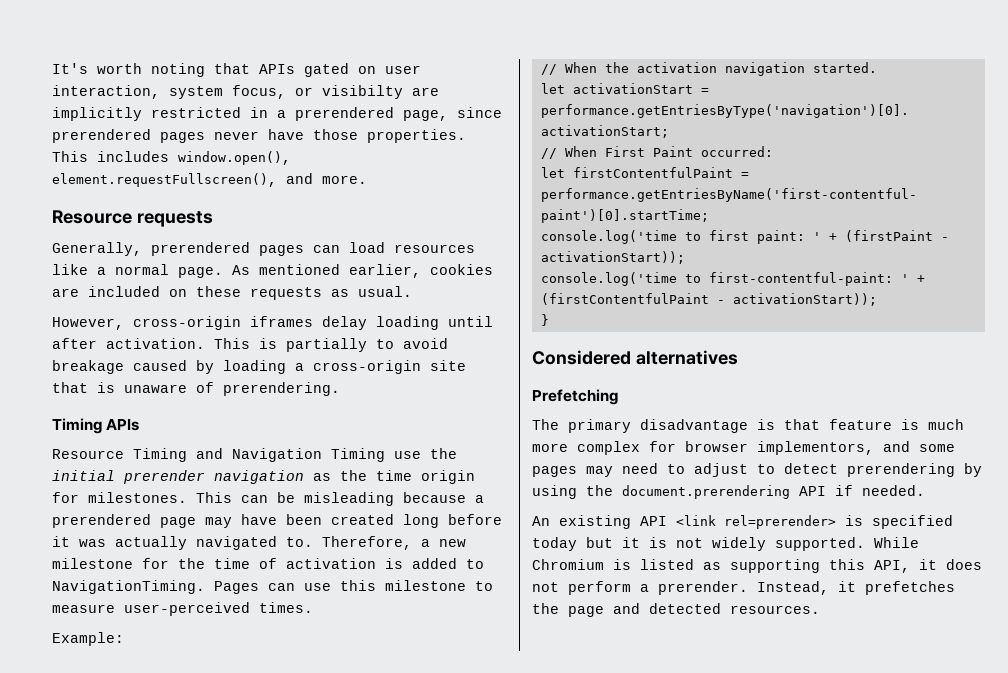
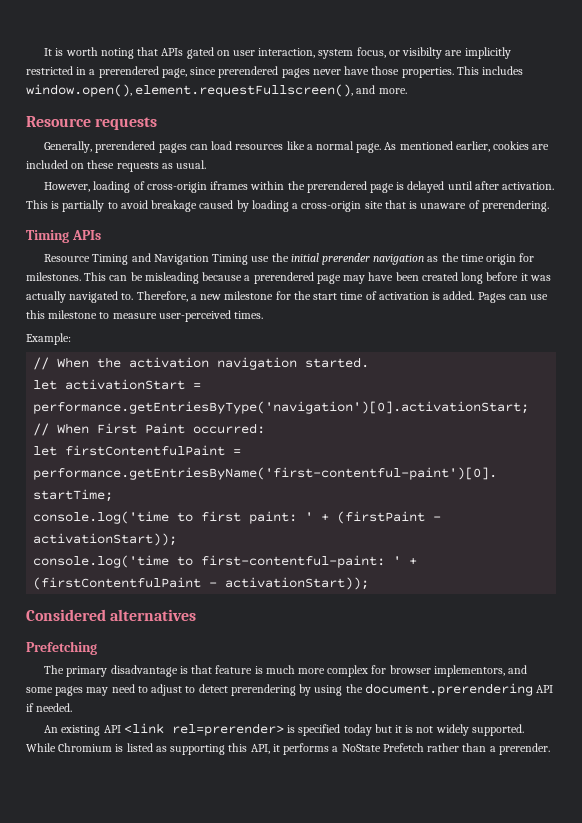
[52,63,88,74] It's -> [44,48,64,56] It is
[133,316,439,330] cross-origin iframes delay loading -> [93,181,445,193] loading of cross-origin iframes within the prerendered page is delayed
(205, 563) none -> [313,293,338,300] start
[412,558,484,569] [52,580,205,594] added to NavigationTiming. -> [443,291,475,300] added.
[540,314,549,326] // } -> (370, 583) none
[946,559,982,570] [532,581,955,595] [532,603,820,617] does not perform a prerender. Instead, it prefetches the page and detected resources. -> [283,743,550,755] performs a NoState Prefetch rather than a prerender.

